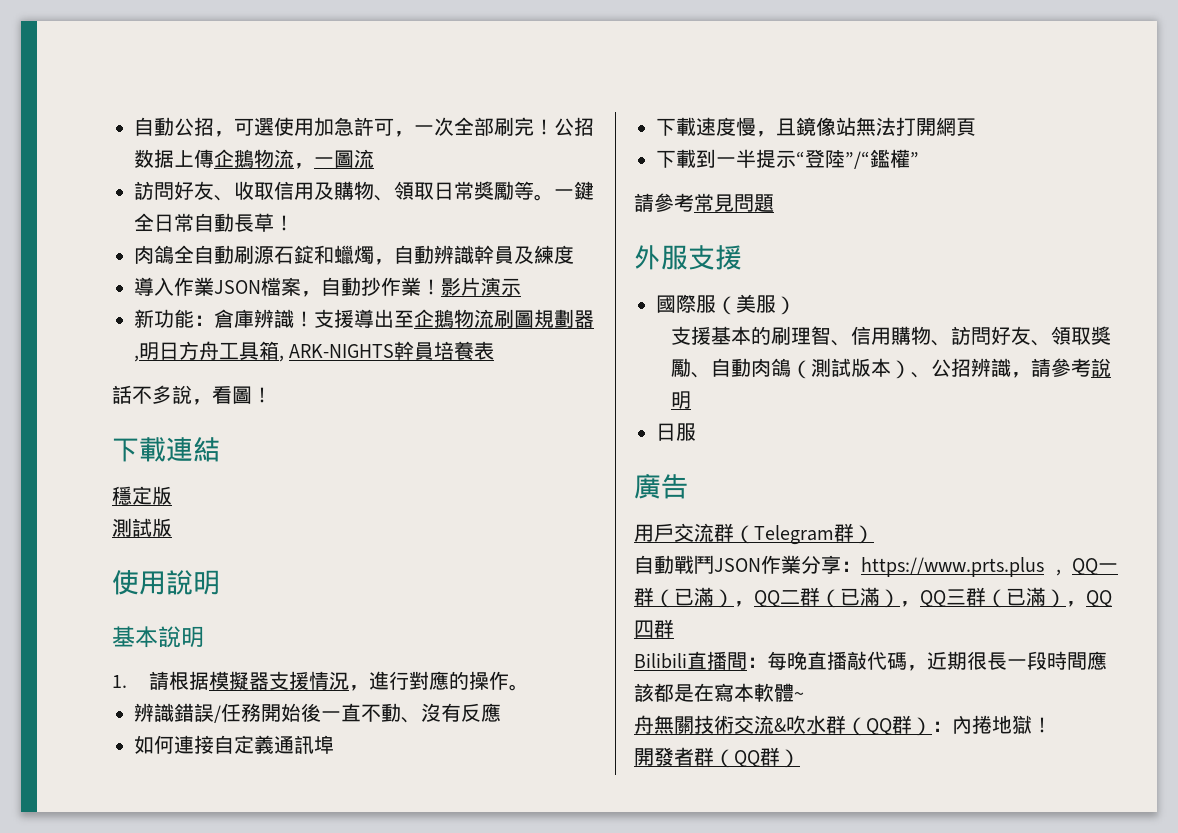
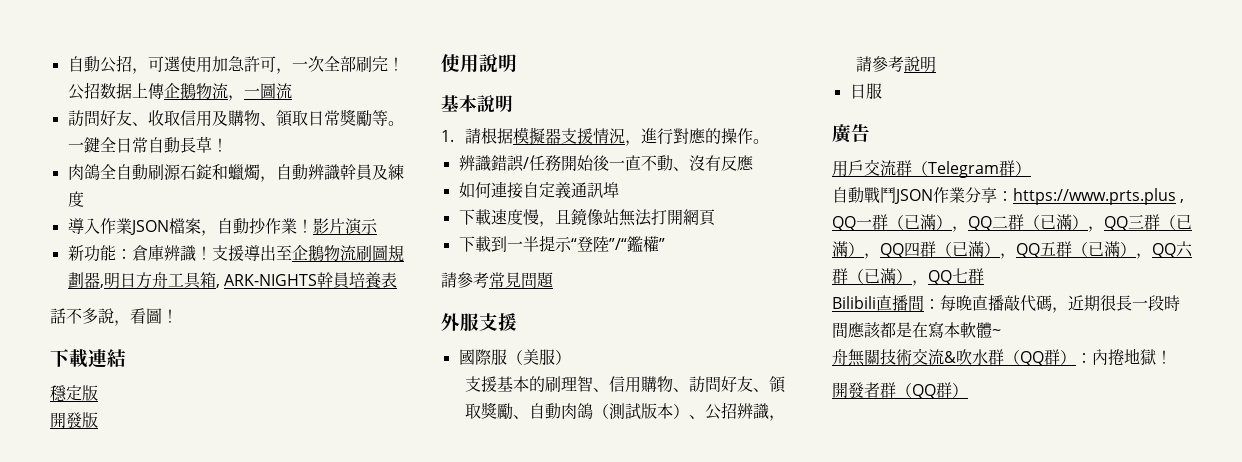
[112,518,152,537] 測試 -> [50,412,82,428] 開發
(674, 628) none -> [936,241,1193,259] [832,268,984,286] （已滿），QQ五群（已滿），QQ六群（已滿），QQ七群

